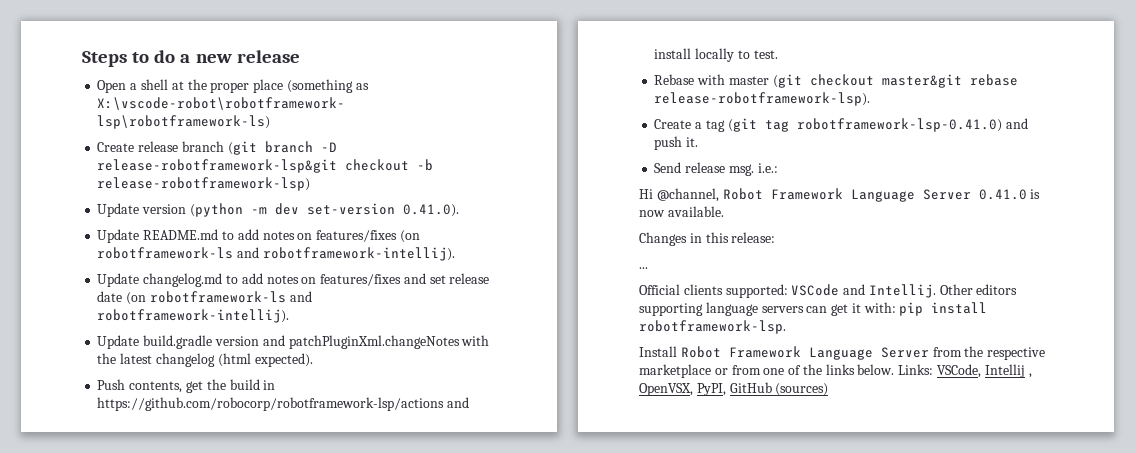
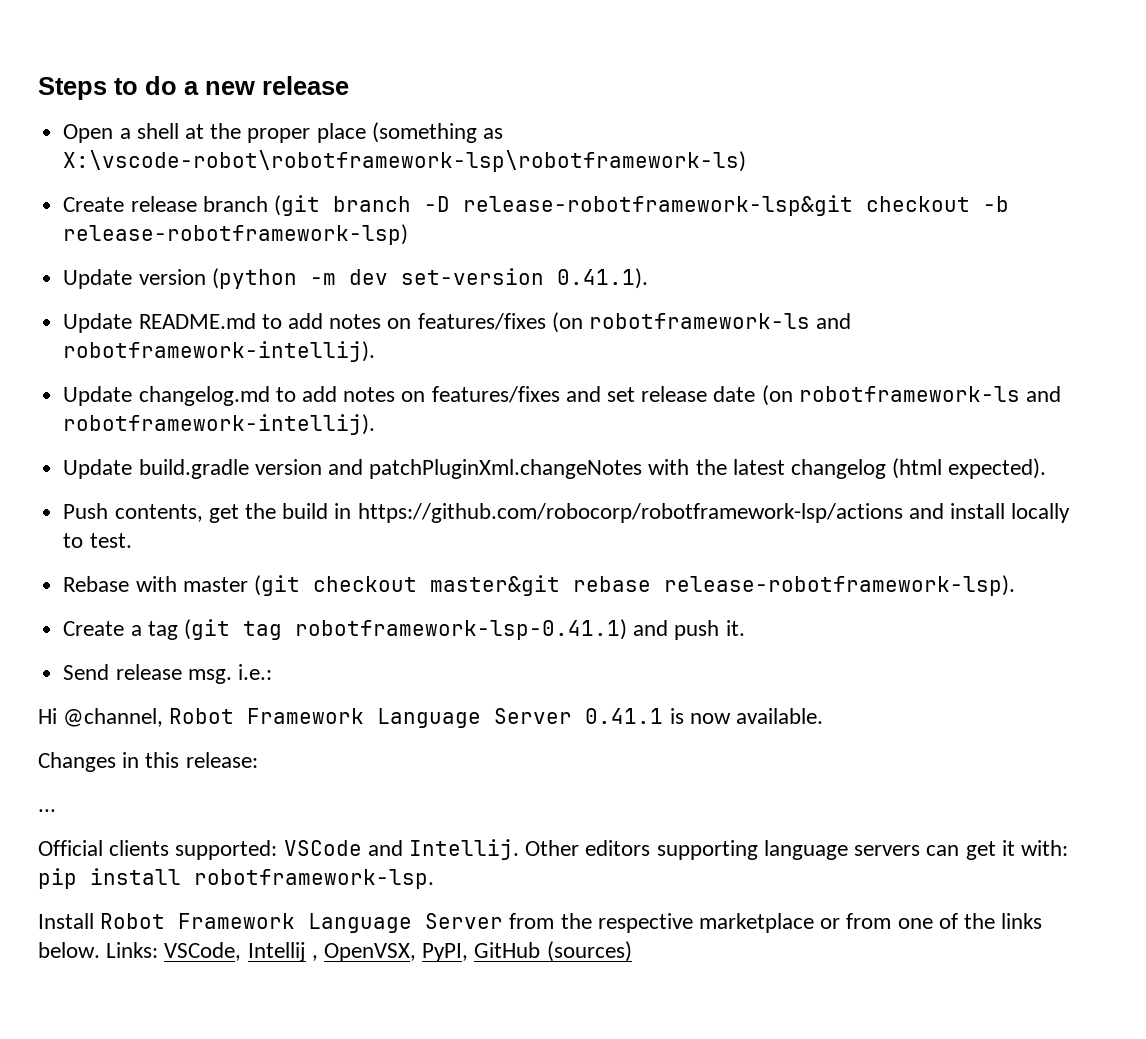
[402,204,459,217] 0.41.0). -> [556,268,648,289] 0.41.1).
[796,118,1002,132] robotframework-lsp-0.41.0) -> [294,619,627,640] robotframework-lsp-0.41.1)
[978,189,1027,200] 0.41.0 -> [585,708,664,724] 0.41.1

